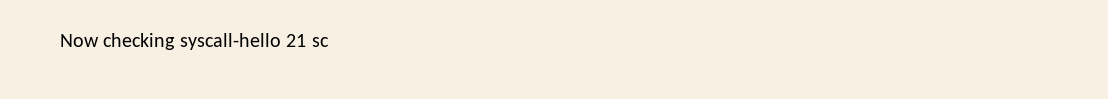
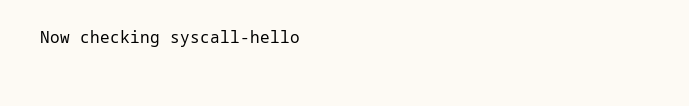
[286,34,329,47] 21 sc -> (300, 38) none

